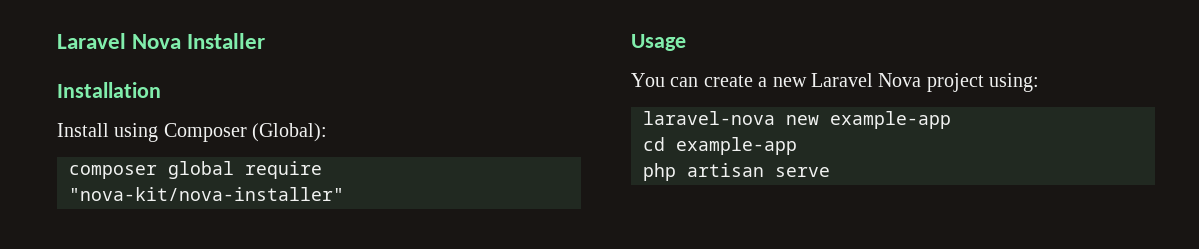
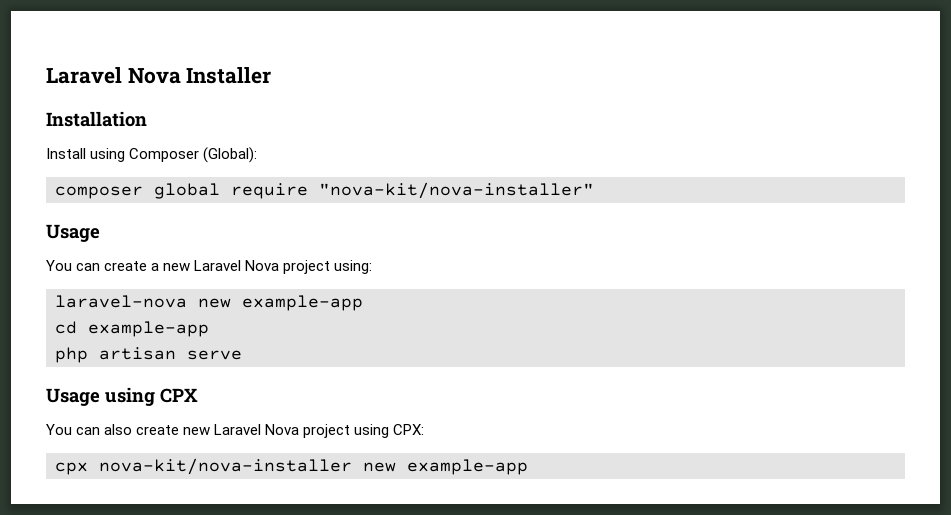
(830, 172) none -> [46,387,198,406] [46,424,425,438] [55,458,528,475] // Usage using CPX // You can also create new Laravel Nova project using CPX: // cpx nova-kit/nova-installer new example-app

